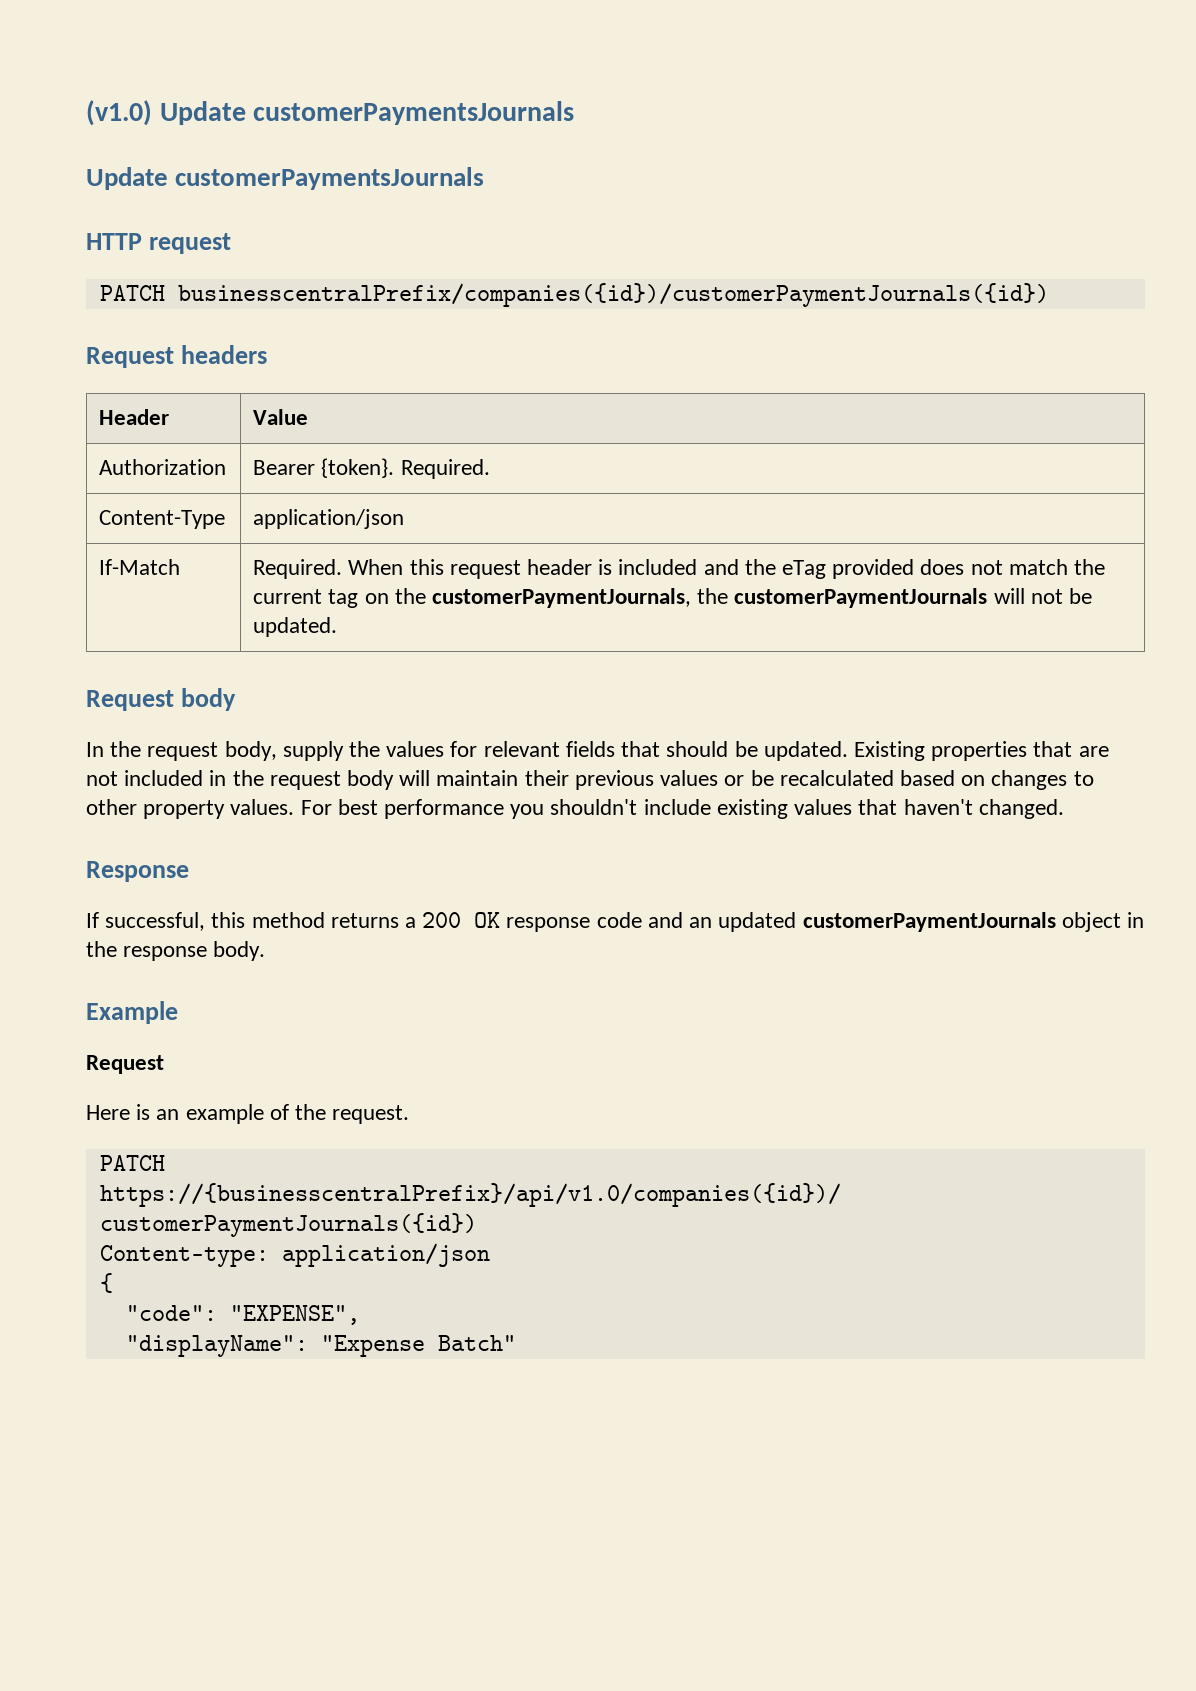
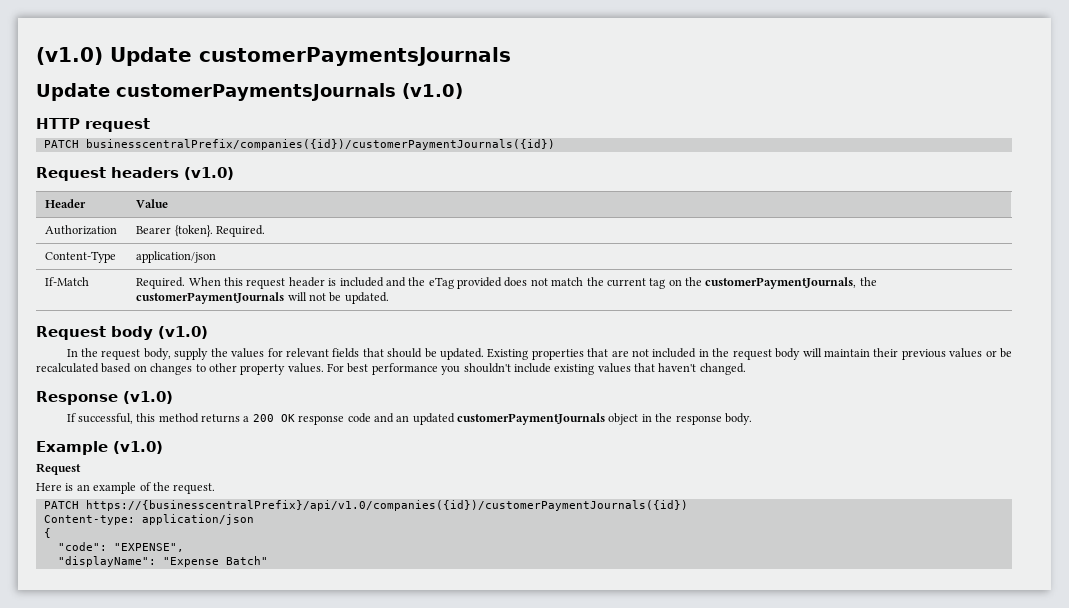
(485, 178) none -> [402,83,463,99] (v1.0)
(267, 354) none -> [184,167,234,180] (v1.0)
(236, 699) none -> [158,326,208,339] (v1.0)
(189, 871) none -> [123,391,173,404] (v1.0)
(178, 1012) none -> [113,441,163,454] (v1.0)

